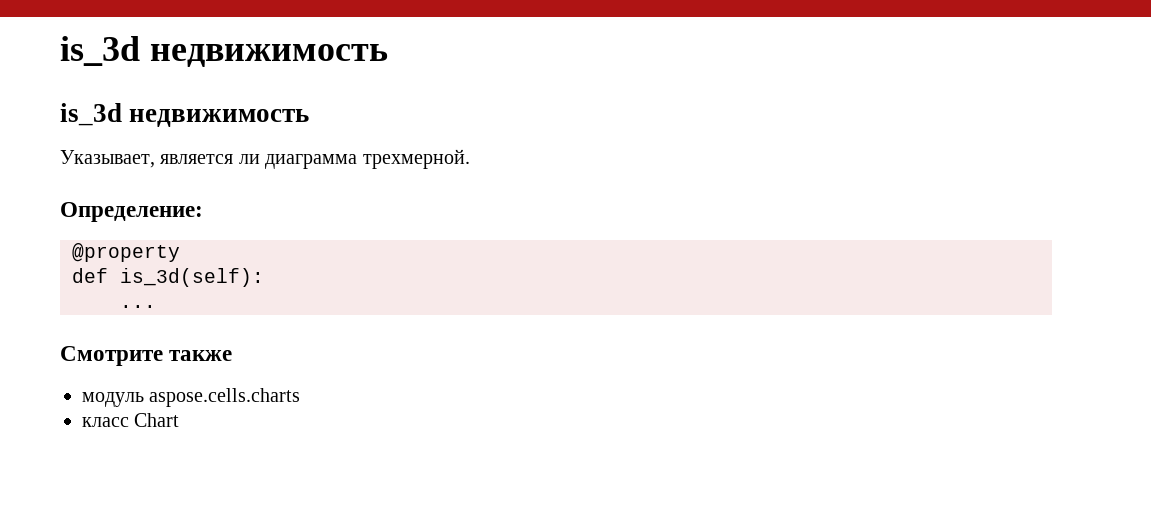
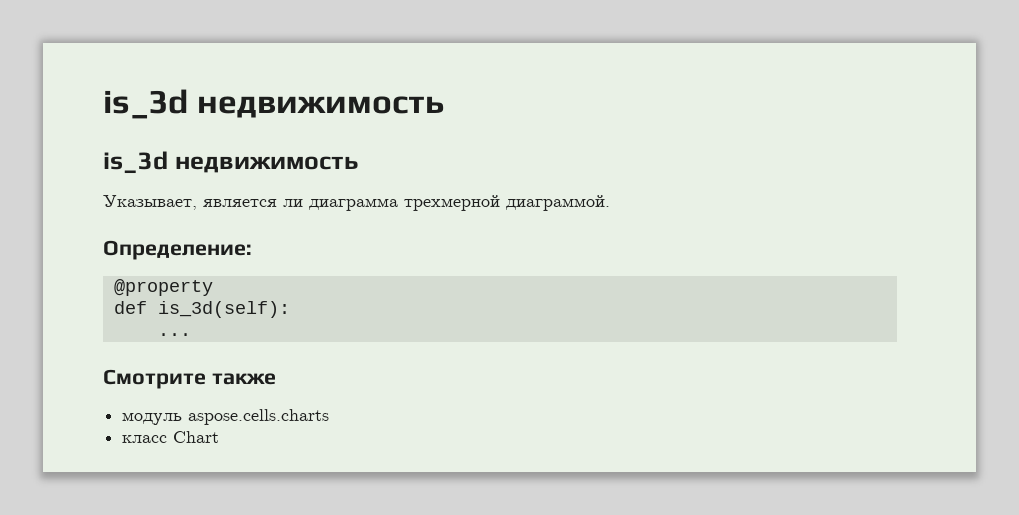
[362,149,470,169] трехмерной. -> [404,195,610,211] трехмерной диаграммой.

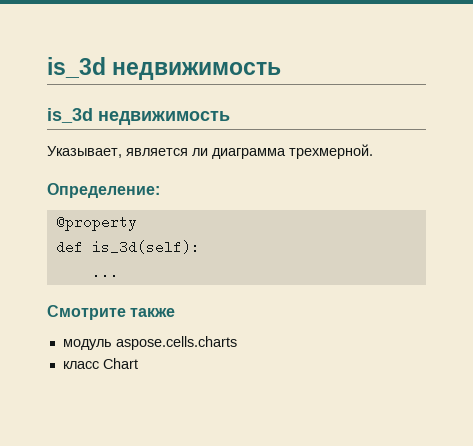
[404,195,610,211] трехмерной диаграммой. -> [289,144,373,159] трехмерной.

